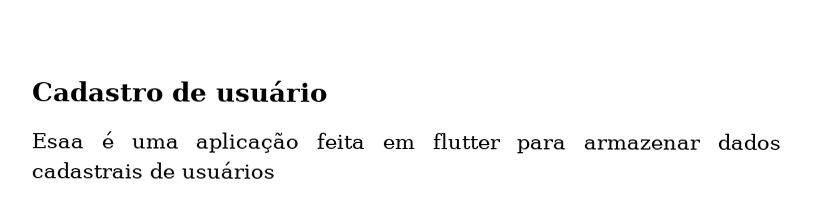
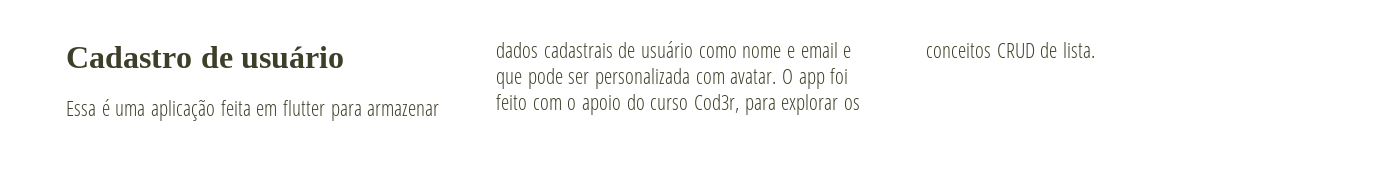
[31,133,84,149] Esaa -> [66,101,96,116] Essa
[181,161,275,179] usuários -> [641,41,852,58] [496,68,849,89] [496,94,861,115] [926,42,1096,58] usuário como nome e email e que pode ser personalizada com avatar. O app foi feito com o apoio do curso Cod3r, para explorar os conceitos CRUD de lista.

